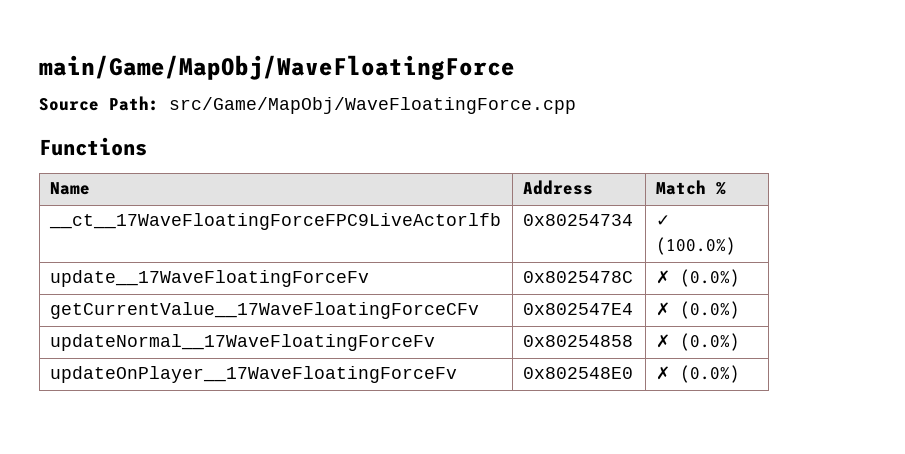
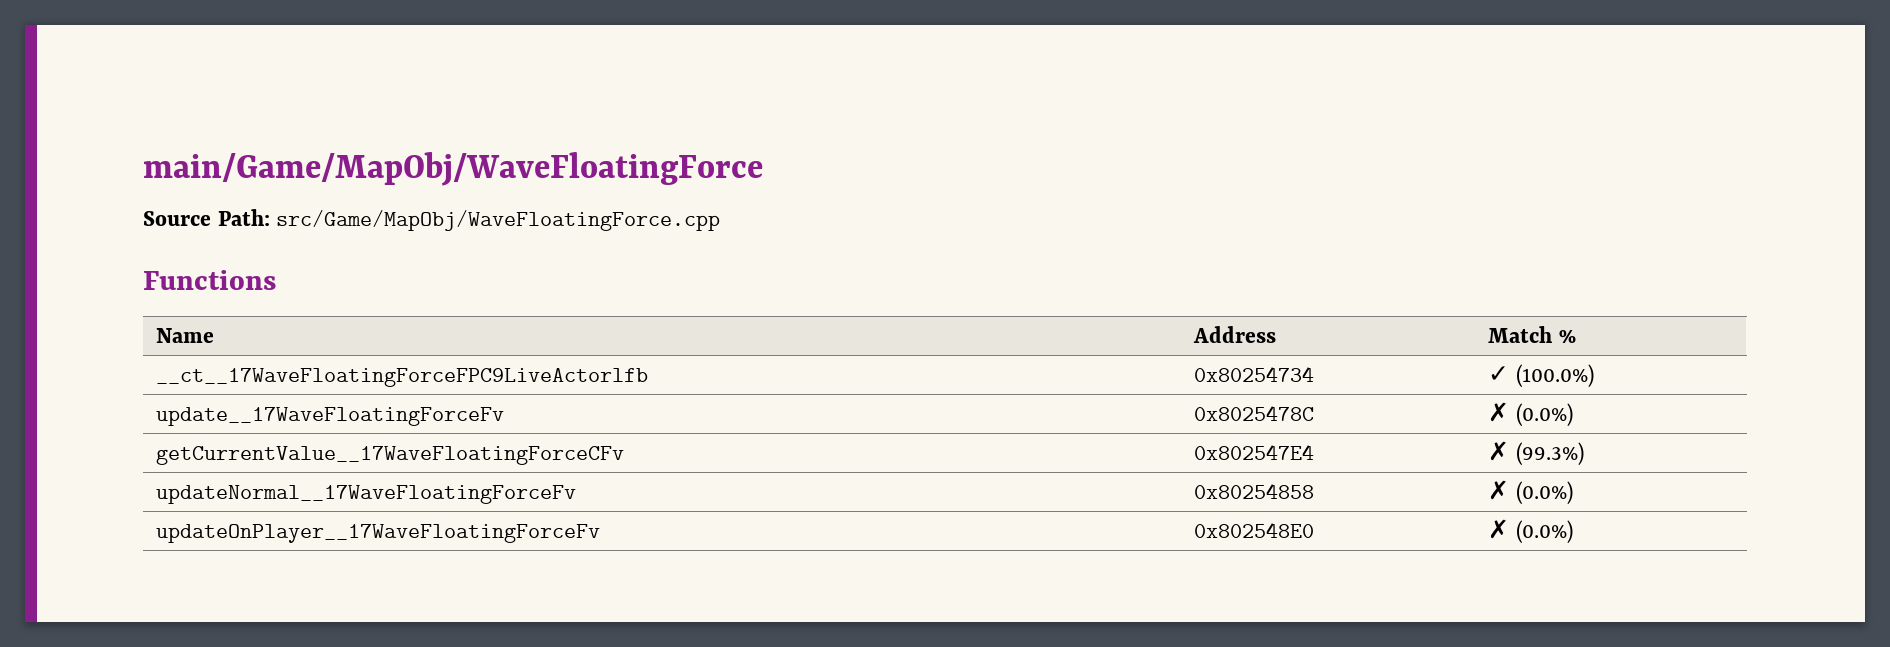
[679,301,740,319] (0.0%) -> [1515,442,1584,466] (99.3%)

